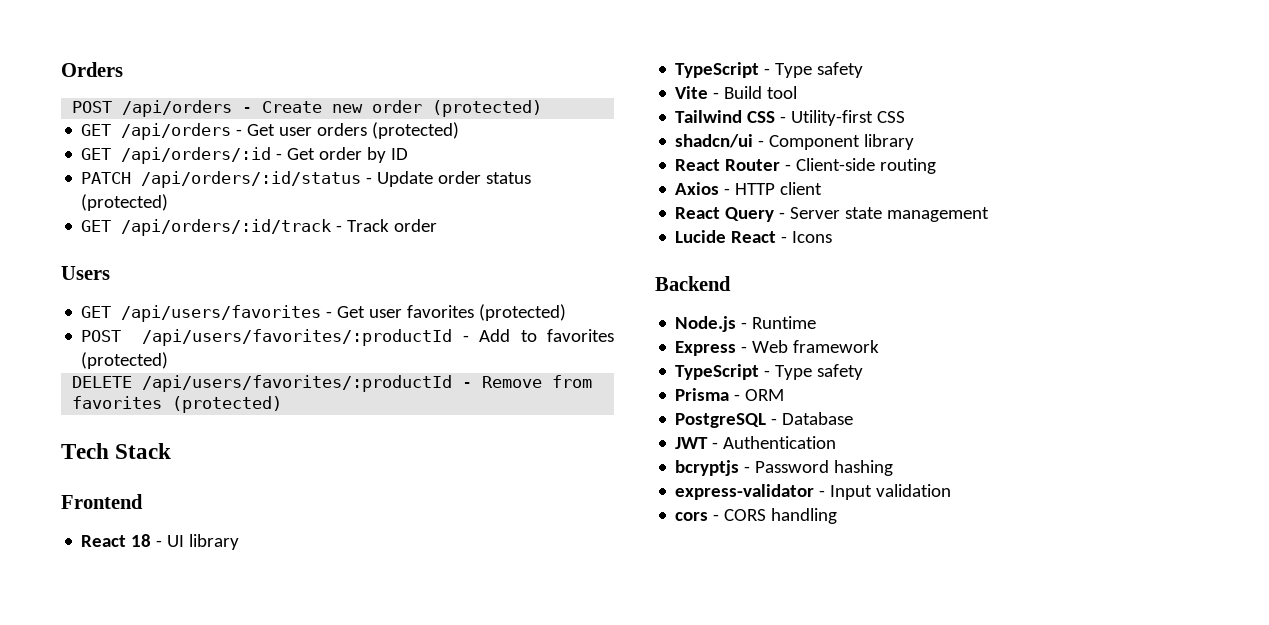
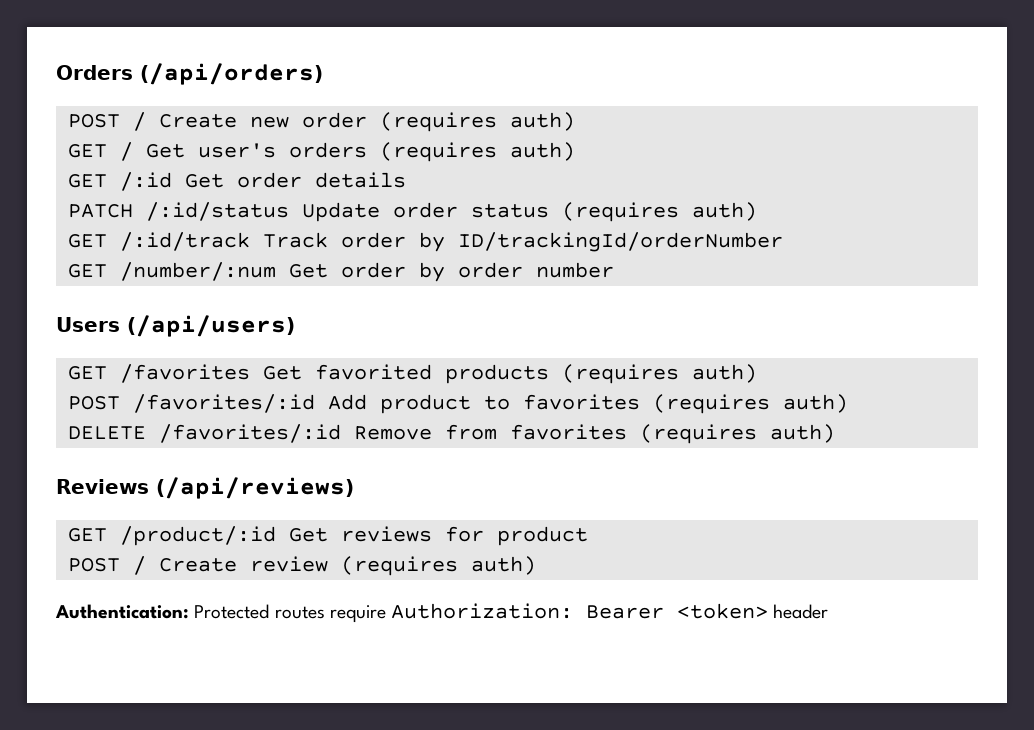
[72,100,253,117] // POST /api/orders - -> [140,63,323,85] [67,112,146,131] (/api/orders) // POST /
[432,100,543,117] [81,122,460,140] [81,147,409,164] [81,171,532,188] [81,194,169,211] [81,219,438,236] [61,266,110,280] [81,304,567,322] [81,329,614,346] [81,352,169,369] (protected) // GET /api/orders - Get user orders (protected) // GET /api/orders/:id - Get order by ID // PATCH /api/orders/:id/status - Update order status (protected) // GET /api/orders/:id/track - Track order // Users // GET /api/users/favorites - Get user favorites (protected) // POST /api/users/favorites/:productId - Add to favorites (protected) -> [379,112,575,132] [67,142,575,162] [67,172,406,191] [67,202,757,222] [67,232,783,252] [67,262,614,282] [56,315,295,337] [67,364,757,384] [67,394,848,414] (requires auth) // GET / Get user's orders (requires auth) // GET /:id Get order details // PATCH /:id/status Update order status (requires auth) // GET /:id/track Track order by ID/trackingId/orderNumber // GET /number/:num Get order by order number // Users (/api/users) // GET /favorites Get favorited products (requires auth) // POST /favorites/:id Add product to favorites (requires auth)
[142,375,473,392] /api/users/favorites/:productId - -> [158,424,341,443] /favorites/:id
[172,396,283,413] [61,443,172,459] [61,494,143,509] [81,534,240,550] [675,62,864,78] [675,86,798,99] [675,110,906,126] [675,134,915,150] [675,158,937,174] [675,182,823,195] [675,207,990,222] [675,230,833,243] [655,276,731,291] [675,316,817,332] [675,340,880,356] [675,364,864,380] [675,388,785,401] [675,412,854,428] [675,436,837,449] [675,460,894,476] [675,484,952,500] [675,508,838,524] (protected) // Tech Stack // Frontend // React 18 - UI library // TypeScript - Type safety // Vite - Build tool // Tailwind CSS - Utility-first CSS // shadcn/ui - Component library // React Router - Client-side routing // Axios - HTTP client // React Query - Server state management // Lucide React - Icons // Backend // Node.js - Runtime // Express - Web framework // TypeScript - Type safety // Prisma - ORM // PostgreSQL - Database // JWT - Authentication // bcryptjs - Password hashing // express-validator - Input validation // cors - CORS handling -> [639,424,835,444] [56,477,354,499] [67,526,588,546] [67,556,536,576] [55,603,829,623] (requires auth) // Reviews (/api/reviews) // GET /product/:id Get reviews for product // POST / Create review (requires auth) // Authentication: Protected routes require Authorization: Bearer <token> header

